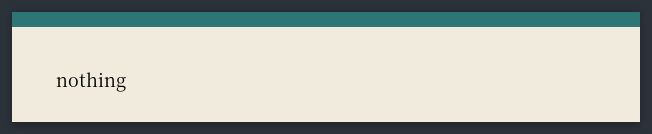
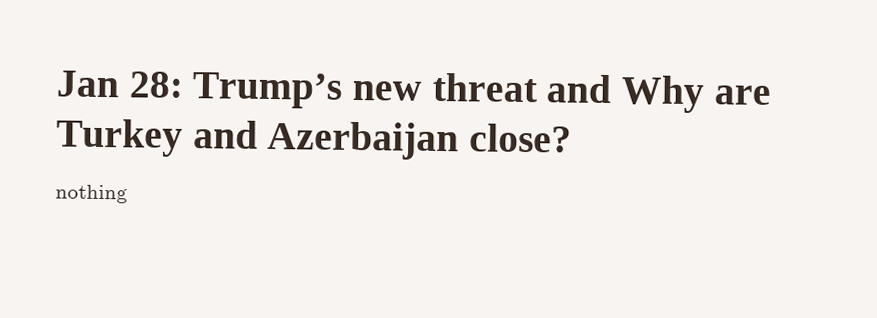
(56, 82) none -> [56,70,771,114] [56,118,572,161] Jan 28: Trump’s new threat and Why are Turkey and Azerbaijan close? //

